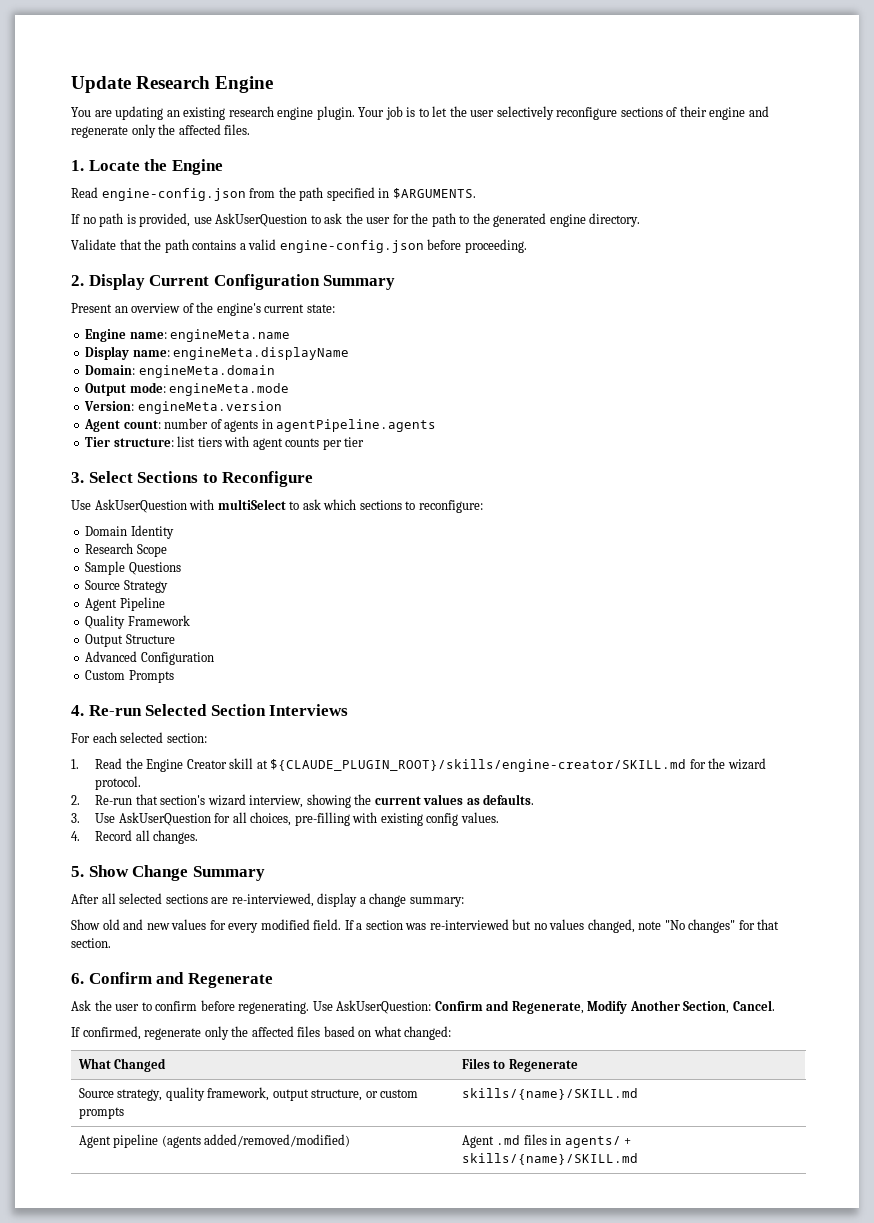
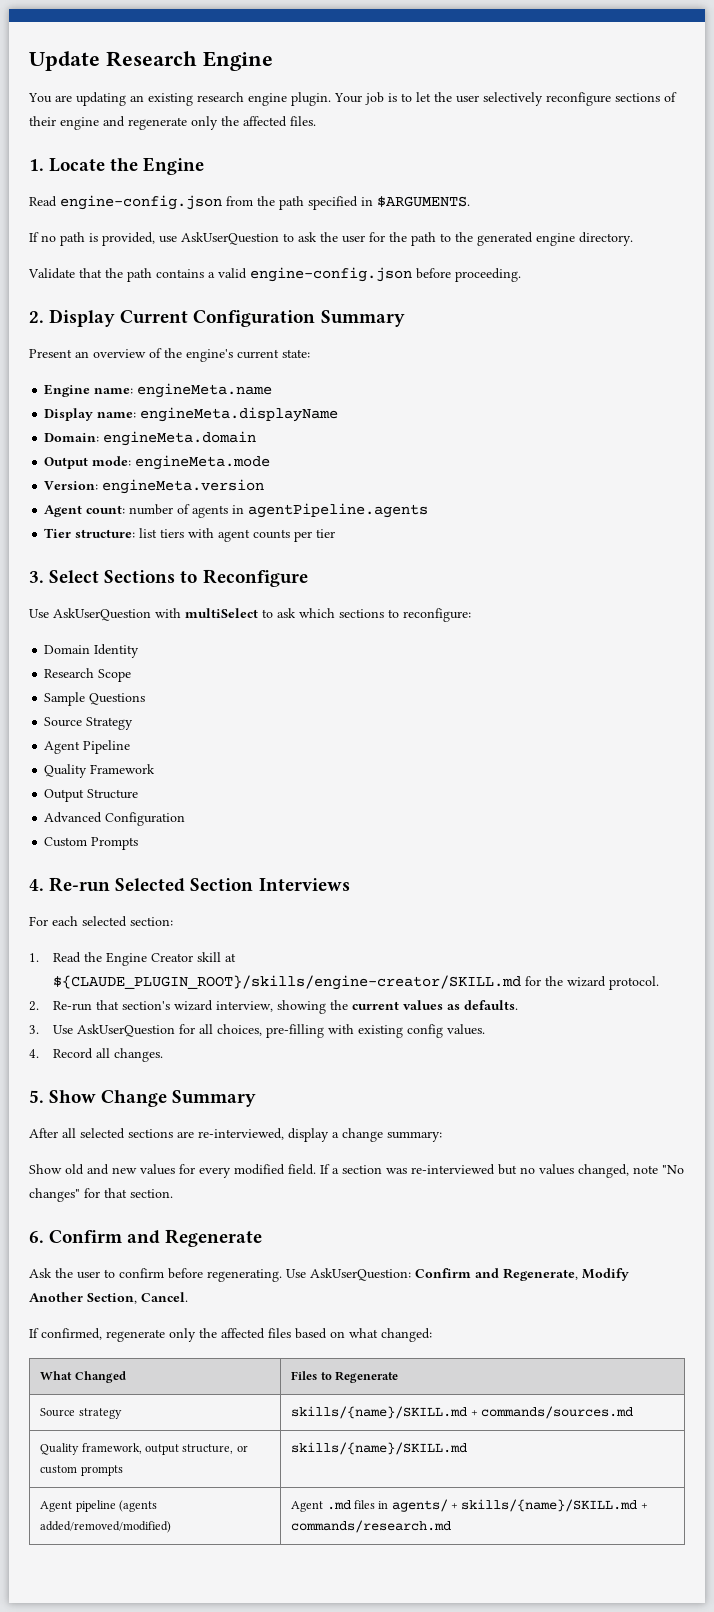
[117,1087,205,1101] strategy, quality -> [78,1408,122,1419] [291,1406,633,1419] [40,1443,80,1455] strategy | skills/{name}/SKILL.md + commands/sources.md // Quality
(638, 1159) none -> [640,1503,648,1509] [291,1520,452,1533] + commands/research.md

